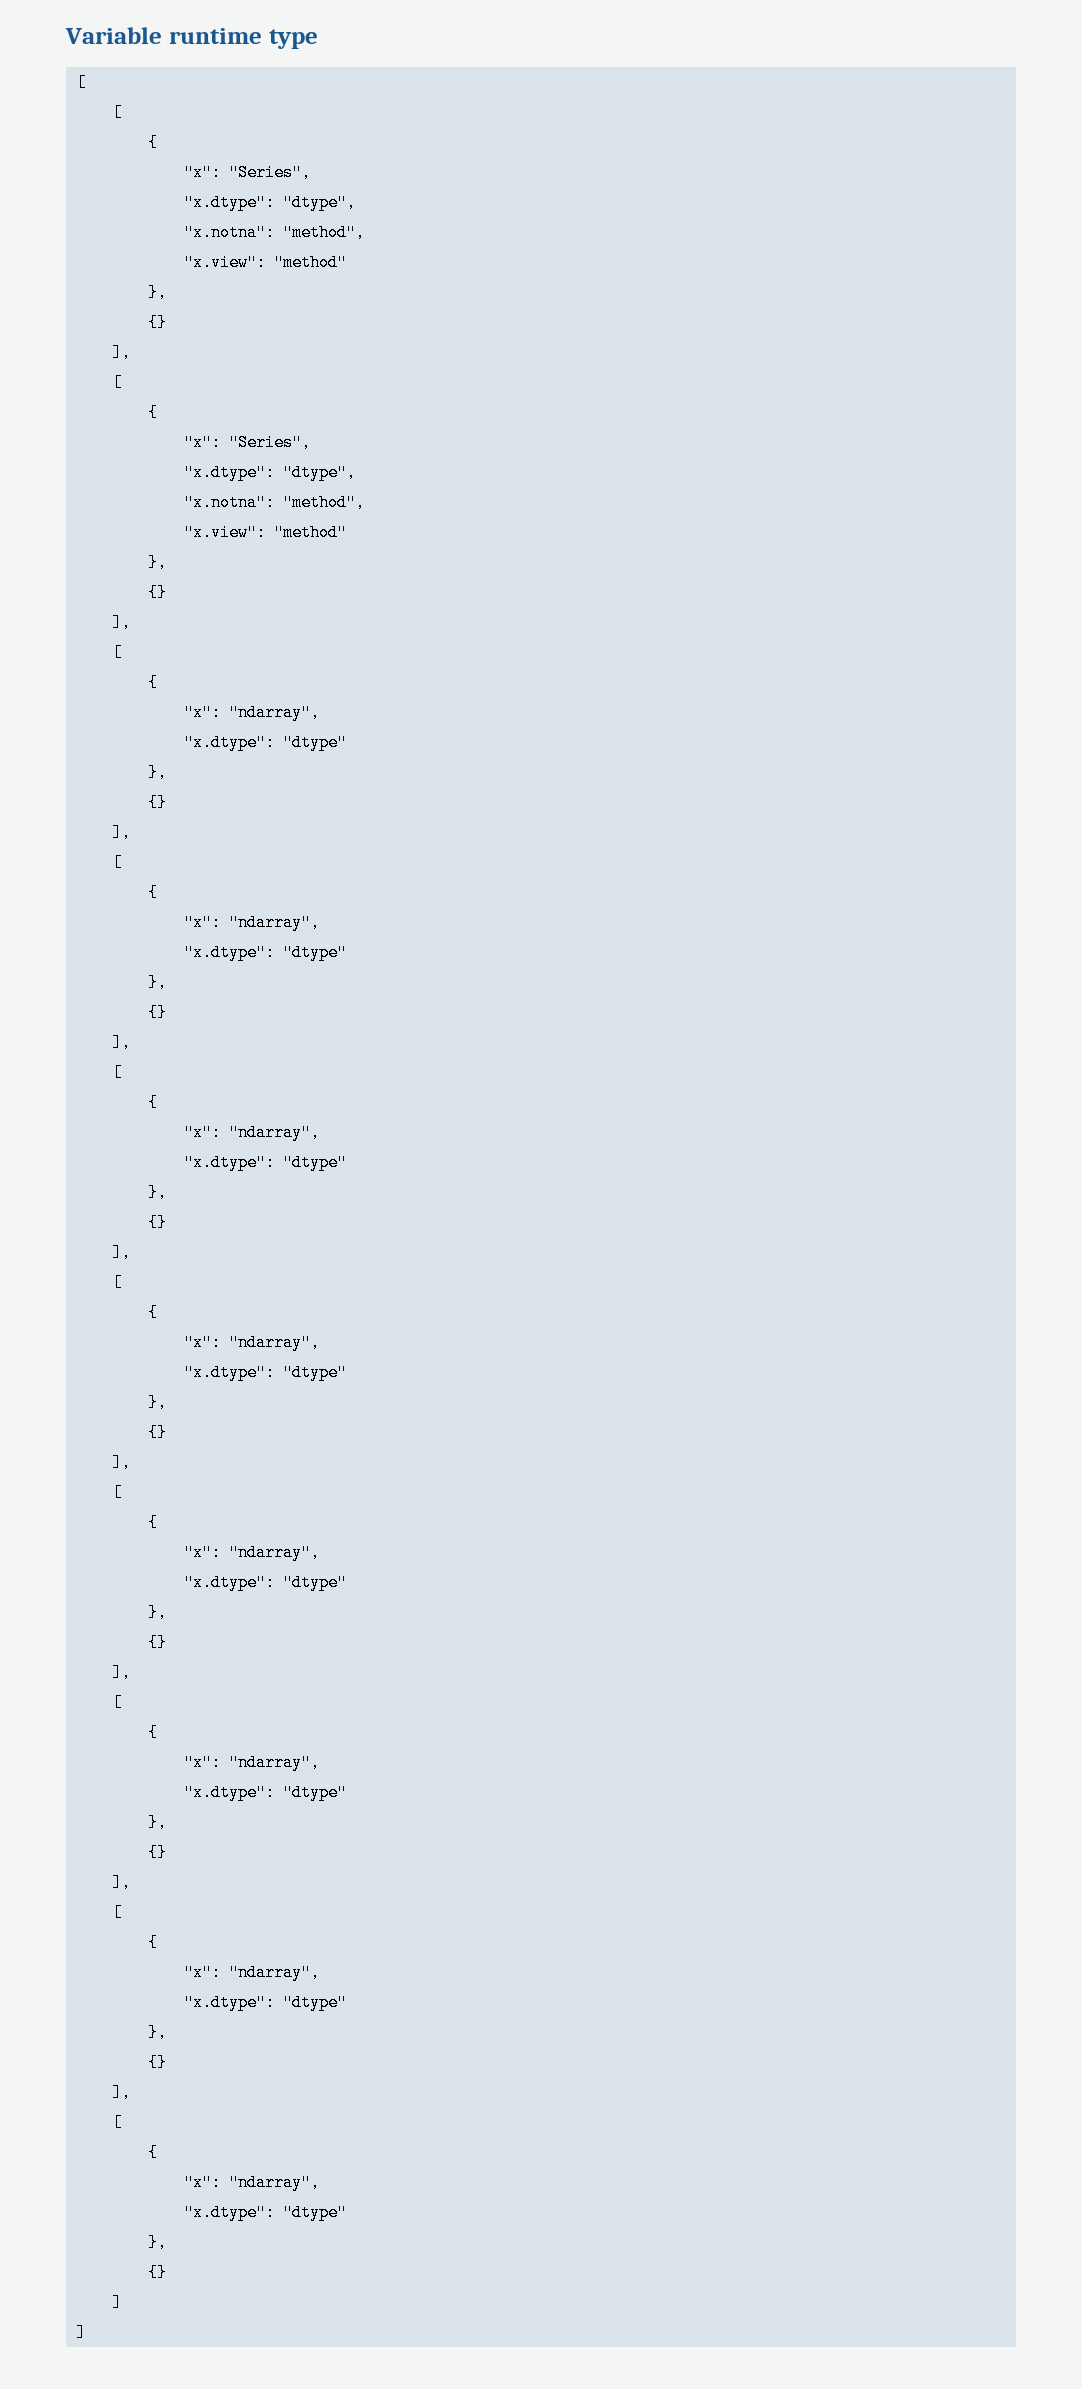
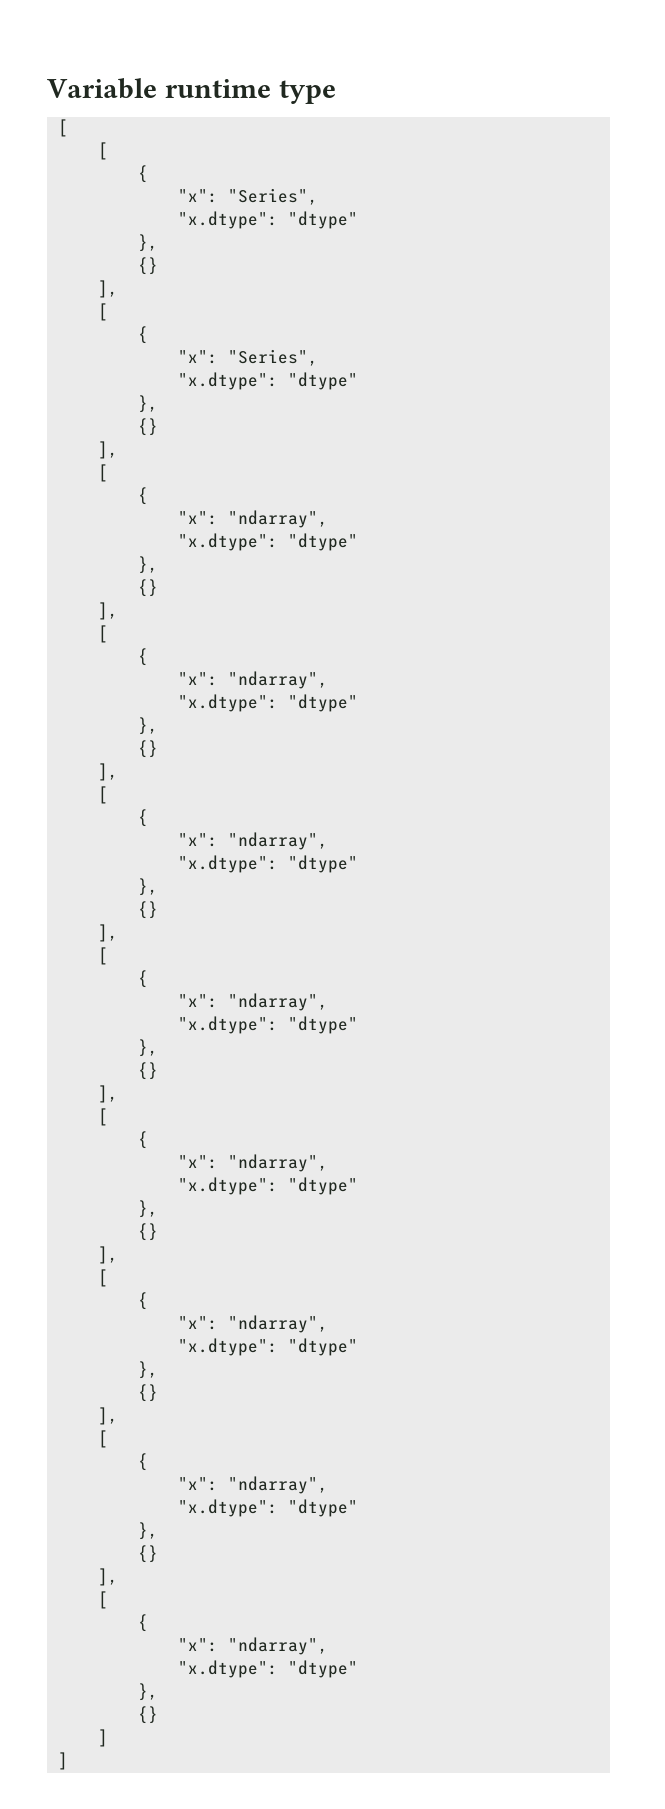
[282,194,356,211] [183,224,365,241] [183,254,347,271] "dtype", // "x.notna": "method", // "x.view": "method" -> [288,211,359,229] "dtype"
[282,464,356,481] [183,494,365,511] [183,524,347,541] "dtype", // "x.notna": "method", // "x.view": "method" -> [288,372,359,390] "dtype"

